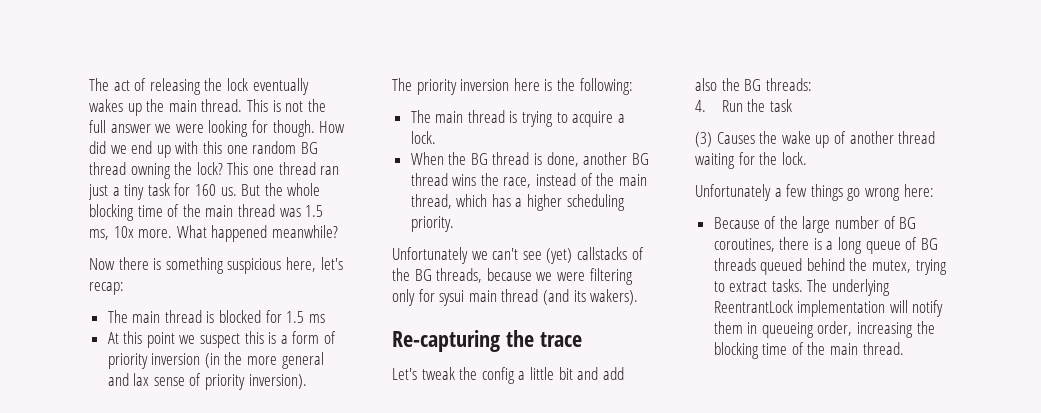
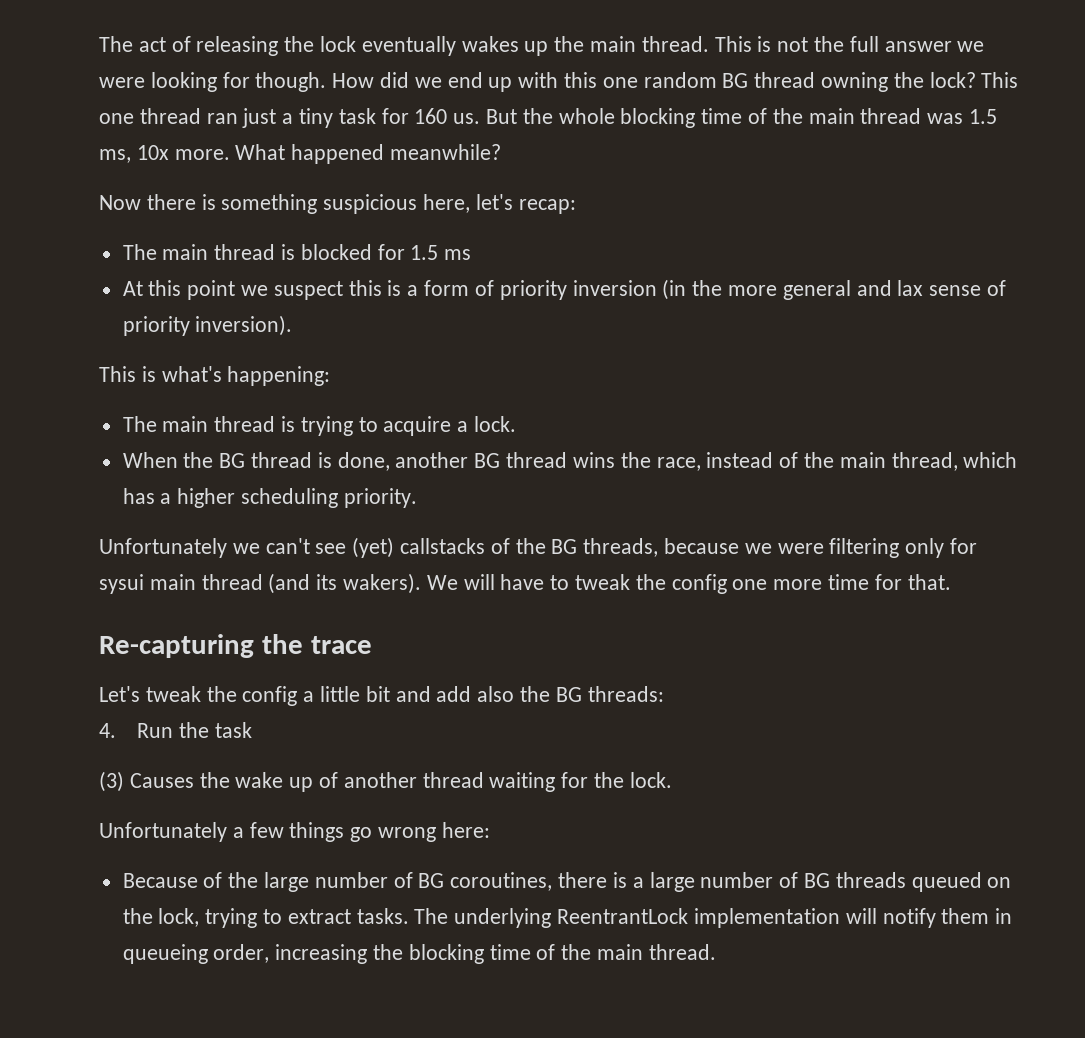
[392,78,633,95] The priority inversion here is the following: -> [99,366,331,386] This is what's happening:
(639, 297) none -> [426,574,951,594] We will have to tweak the config one more time for that.
[838,237,901,254] long queue -> [649,872,774,892] large number
[806,258,912,273] behind the mutex, -> [987,877,1012,888] [122,908,200,927] on the lock,

